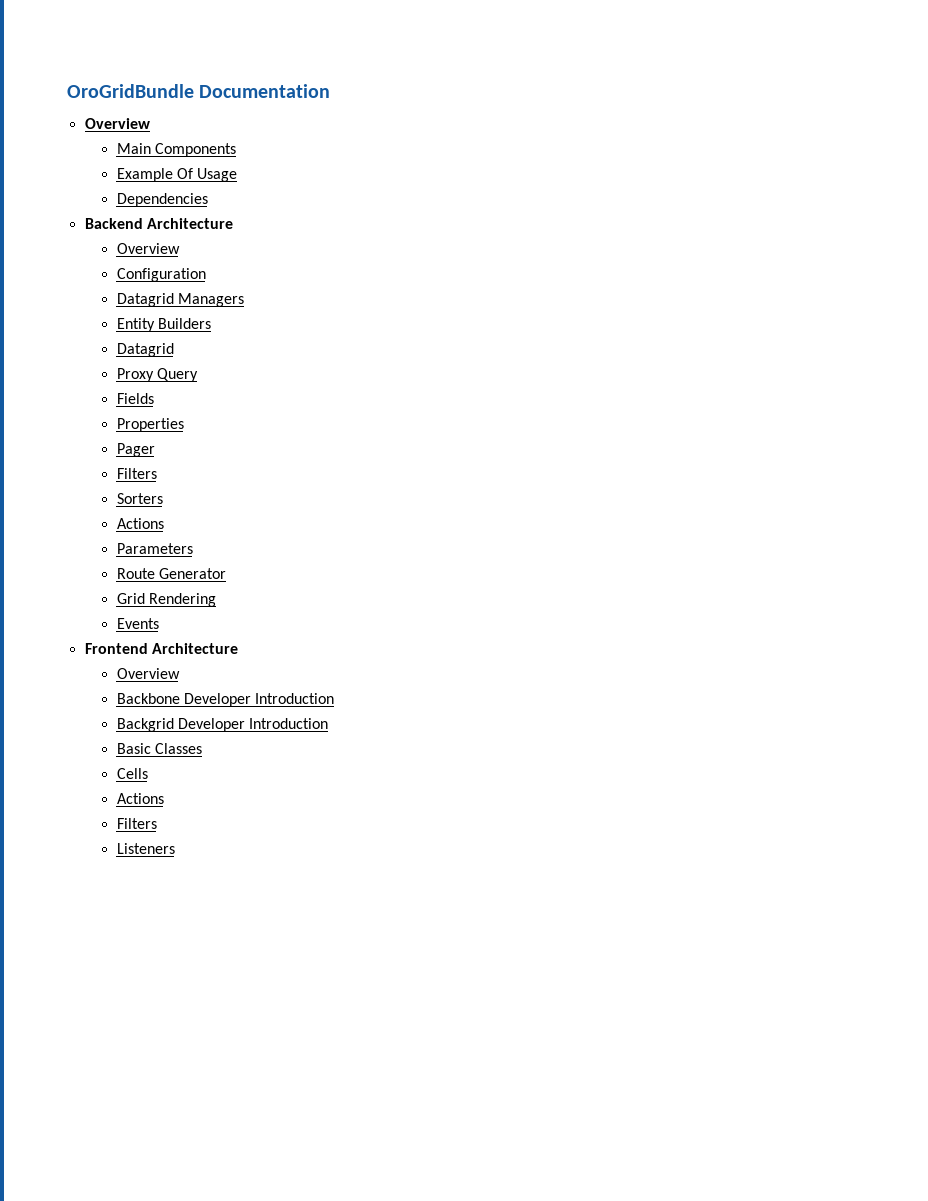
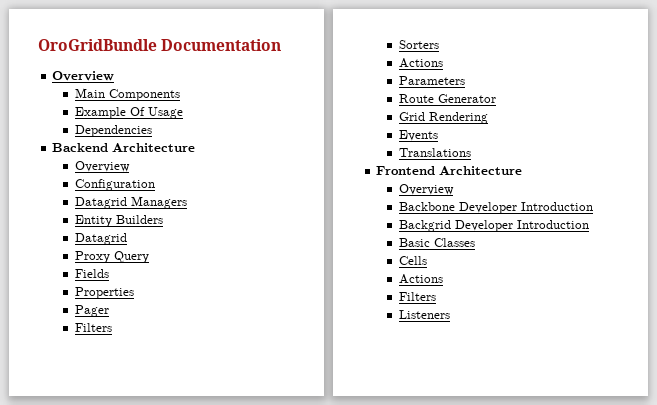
(159, 623) none -> [398,148,471,157] // Translations

